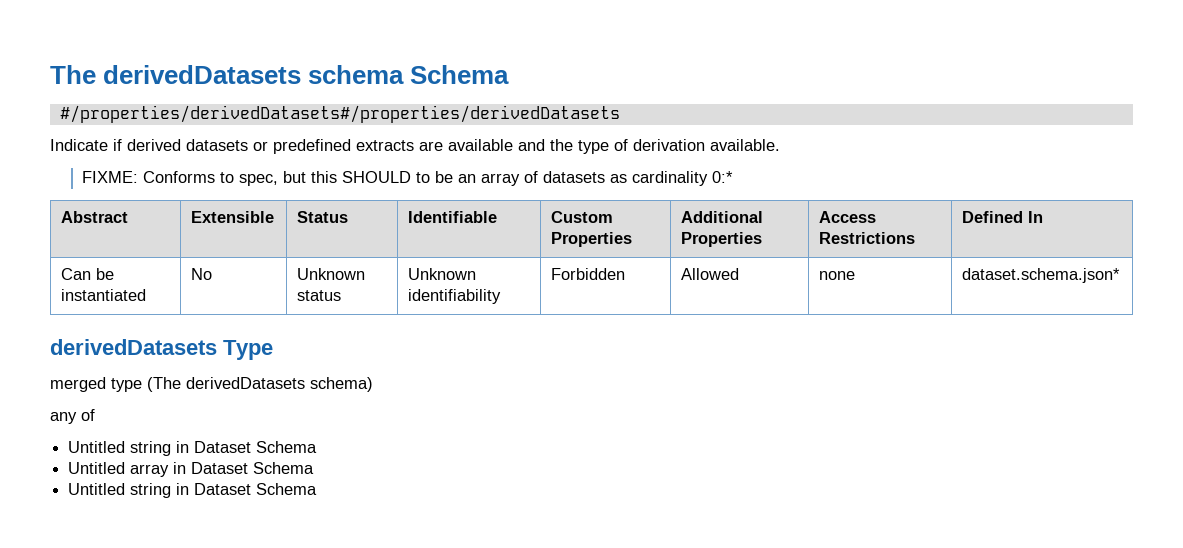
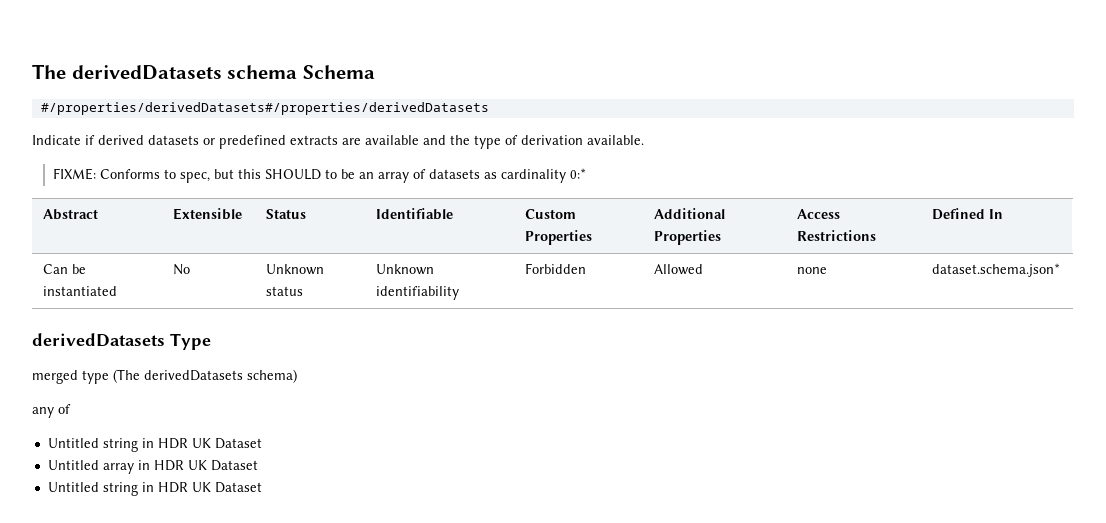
[194,441,318,453] Dataset Schema -> [157,438,262,449] HDR UK Dataset
[191,462,315,474] [68,483,318,498] Dataset Schema // Untitled string in Dataset Schema -> [153,460,258,471] [47,482,262,496] HDR UK Dataset // Untitled string in HDR UK Dataset

